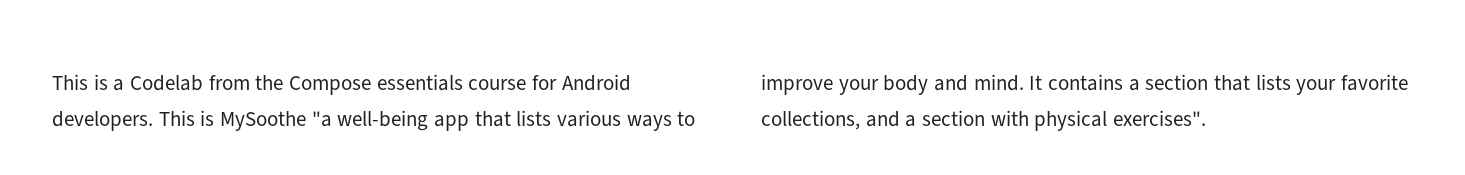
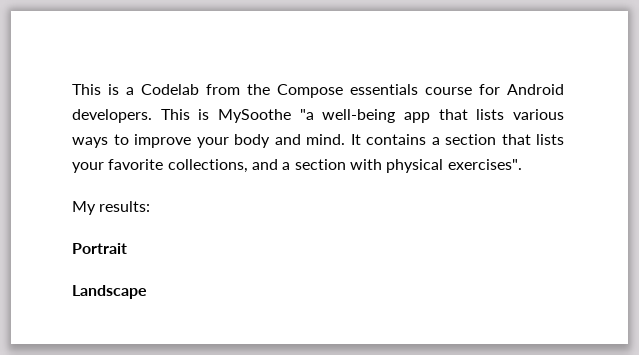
(1207, 118) none -> [72,201,151,215] [72,243,127,254] [72,285,147,299] // My results: // Portrait // Landscape

